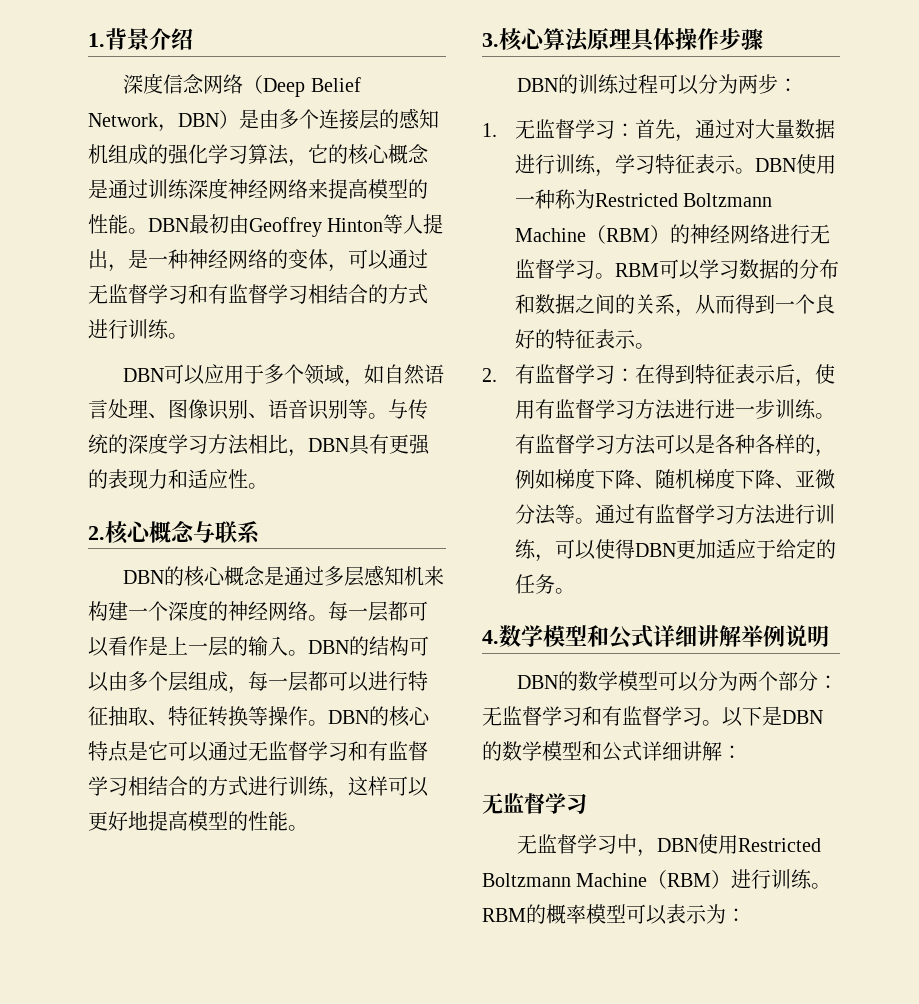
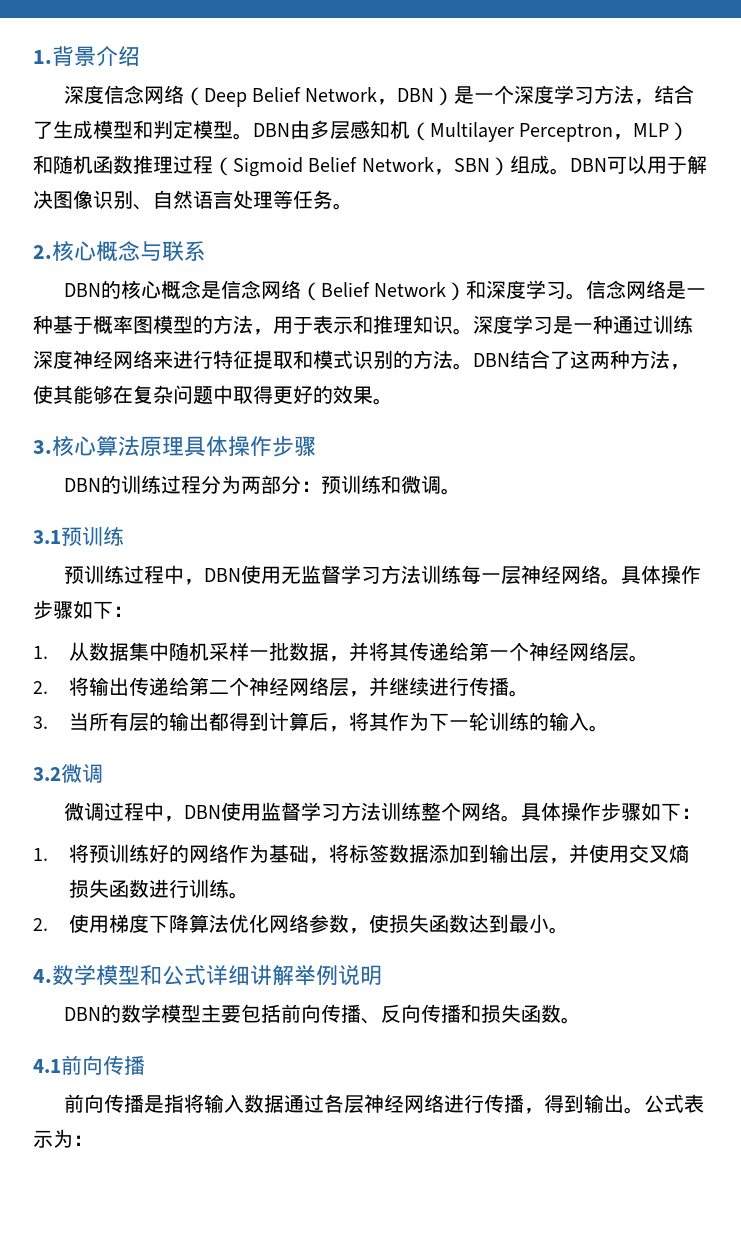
[259,108,439,130] [88,144,429,167] [88,178,428,199] [88,214,444,237] [88,249,428,272] [88,284,428,304] [88,319,188,339] [123,364,445,387] [88,399,428,420] [88,433,430,457] [88,469,248,489] 由多个连接层的感知机组成的强化学习算法，它的核心概念是通过训练深度神经网络来提高模型的性能。DBN最初由Geoffrey Hinton等人提出，是一种神经网络的变体，可以通过无监督学习和有监督学习相结合的方式进行训练。 // DBN可以应用于多个领域，如自然语言处理、图像识别、语音识别等。与传统的深度学习方法相比，DBN具有更强的表现力和适应性 -> [474,85,695,105] [33,120,690,142] [33,155,707,177] [33,190,333,210] 一个深度学习方法，结合了生成模型和判定模型。DBN由多层感知机（Multilayer Perceptron，MLP）和随机函数推理过程（Sigmoid Belief Network，SBN）组成。DBN可以用于解决图像识别、自然语言处理等任务
[284,565,445,587] [88,600,428,622] [88,636,429,657] [88,671,428,694] [88,706,431,727] [88,741,428,762] [88,776,429,799] [88,811,288,831] 通过多层感知机来构建一个深度的神经网络。每一层都可以看作是上一层的输入。DBN的结构可以由多个层组成，每一层都可以进行特征抽取、特征转换等操作。DBN的核心特点是它可以通过无监督学习和有监督学习相结合的方式进行训练，这样可以更好地提高模型的性能 -> [220,280,707,301] [33,315,693,335] [33,350,690,370] [33,385,373,404] 信念网络（Belief Network）和深度学习。信念网络是一种基于概率图模型的方法，用于表示和推理知识。深度学习是一种通过训练深度神经网络来进行特征提取和模式识别的方法。DBN结合了这两种方法，使其能够在复杂问题中取得更好的效果
[658,74,799,95] [482,119,836,142] [515,154,837,177] [515,189,773,209] [515,224,831,244] [515,259,840,280] [515,294,836,317] [515,329,656,349] [482,364,836,387] [515,399,836,420] [515,434,836,457] [515,468,836,489] [515,504,836,525] [515,539,837,562] [515,574,556,594] 可以分为两步： // 1.无监督学习：首先，通过对大量数据进行训练，学习特征表示。DBN使用一种称为Restricted Boltzmann Machine（RBM）的神经网络进行无监督学习。RBM可以学习数据的分布和数据之间的关系，从而得到一个良好的特征表示。 // 2.有监督学习：在得到特征表示后，使用有监督学习方法进行进一步训练。有监督学习方法可以是各种各样的，例如梯度下降、随机梯度下降、亚微分法等。通过有监督学习方法进行训练，可以使得DBN更加适应于给定的任务 -> [200,475,461,495] [33,526,124,546] [63,565,701,585] [33,600,133,620] [33,642,649,662] [33,677,529,697] [33,712,609,732] [33,764,103,783] [63,802,701,822] [33,844,689,864] [68,879,249,899] [33,914,549,934] 分为两部分：预训练和微调。 // 3.1预训练 // 预训练过程中，DBN使用无监督学习方法训练每一层神经网络。具体操作步骤如下： // 1.从数据集中随机采样一批数据，并将其传递给第一个神经网络层。 // 2.将输出传递给第二个神经网络层，并继续进行传播。 // 3.当所有层的输出都得到计算后，将其作为下一轮训练的输入。 // 3.2微调 // 微调过程中，DBN使用监督学习方法训练整个网络。具体操作步骤如下： // 1.将预训练好的网络作为基础，将标签数据添加到输出层，并使用交叉熵损失函数进行训练。 // 2.使用梯度下降算法优化网络参数，使损失函数达到最小
[658,671,839,692] [482,706,823,727] [482,741,742,762] [482,793,587,814] [517,834,822,857] [482,869,832,889] [482,904,667,925] 可以分为两个部分：无监督学习和有监督学习。以下是DBN的数学模型和公式详细讲解： // 无监督学习 // 无监督学习中，DBN使用Restricted Boltzmann Machine（RBM）进行训练。RBM的概率模型可以 -> [200,1004,581,1024] [33,1055,145,1075] [63,1094,684,1114] 主要包括前向传播、反向传播和损失函数。 // 4.1前向传播 // 前向传播是指将输入数据通过各层神经网络进行传播，得到输出。公式

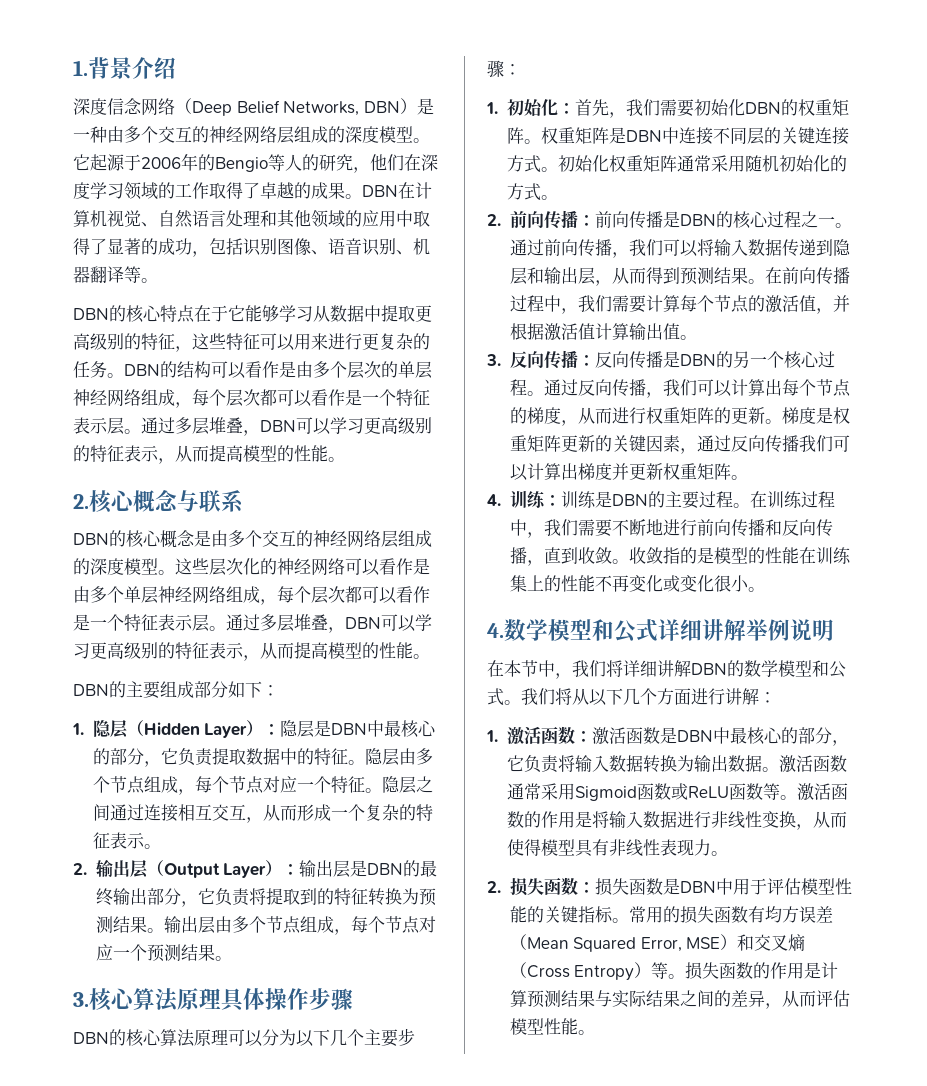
[305,87,398,105] Network， -> [283,101,360,116] Networks,
[494,85,695,105] [33,120,690,142] [33,155,707,177] [33,190,333,210] 个深度学习方法，结合了生成模型和判定模型。DBN由多层感知机（Multilayer Perceptron，MLP）和随机函数推理过程（Sigmoid Belief Network，SBN）组成。DBN可以用于解决图像识别、自然语言处理等任务 -> [90,126,430,144] [73,153,438,173] [73,182,432,200] [73,209,430,228] [73,238,430,257] [73,266,158,283] [73,305,432,323] [73,333,430,352] [73,361,432,379] [73,389,430,408] [73,417,432,436] [73,445,328,464] 种由多个交互的神经网络层组成的深度模型。它起源于2006年的Bengio等人的研究，他们在深度学习领域的工作取得了卓越的成果。DBN在计算机视觉、自然语言处理和其他领域的应用中取得了显著的成功，包括识别图像、语音识别、机器翻译等。 // DBN的核心特点在于它能够学习从数据中提取更高级别的特征，这些特征可以用来进行更复杂的任务。DBN的结构可以看作是由多个层次的单层神经网络组成，每个层次都可以看作是一个特征表示层。通过多层堆叠，DBN可以学习更高级别的特征表示，从而提高模型的性能
[220,280,707,301] [33,315,693,335] [33,350,690,370] [33,385,353,404] 信念网络（Belief Network）和深度学习。信念网络是一种基于概率图模型的方法，用于表示和推理知识。深度学习是一种通过训练深度神经网络来进行特征提取和模式识别的方法。DBN结合了这两种方法，使其能够在复杂问题中取得更好的效 -> [211,530,432,548] [73,558,430,576] [73,586,430,605] [73,614,432,633] [73,642,430,661] [73,681,279,699] [72,720,437,738] [92,748,433,767] [92,776,433,795] [92,804,433,823] [92,832,161,849] [73,859,438,878] [95,888,436,907] [95,916,436,935] [95,944,198,962] 由多个交互的神经网络层组成的深度模型。这些层次化的神经网络可以看作是由多个单层神经网络组成，每个层次都可以看作是一个特征表示层。通过多层堆叠，DBN可以学习更高级别的特征表示，从而提高模型的性能。 // DBN的主要组成部分如下： // 1.隐层（Hidden Layer）：隐层是DBN中最核心的部分，它负责提取数据中的特征。隐层由多个节点组成，每个节点对应一个特征。隐层之间通过连接相互交互，从而形成一个复杂的特征表示。 // 2.输出层（Output Layer）：输出层是DBN的最终输出部分，它负责将提取到的特征转换为预测结果。输出层由多个节点组成，每个节点对应一个预测结
[120,475,461,495] [33,526,124,546] [63,565,701,585] [33,600,133,620] [33,642,649,662] [33,677,529,697] [33,712,609,732] [33,764,103,783] [63,802,701,822] [33,844,689,864] [68,879,249,899] [33,914,529,934] 训练过程分为两部分：预训练和微调。 // 3.1预训练 // 预训练过程中，DBN使用无监督学习方法训练每一层神经网络。具体操作步骤如下： // 1.从数据集中随机采样一批数据，并将其传递给第一个神经网络层。 // 2.将输出传递给第二个神经网络层，并继续进行传播。 // 3.当所有层的输出都得到计算后，将其作为下一轮训练的输入。 // 3.2微调 // 微调过程中，DBN使用监督学习方法训练整个网络。具体操作步骤如下： // 1.将预训练好的网络作为基础，将标签数据添加到输出层，并使用交叉熵损失函数进行训练。 // 2.使用梯度下降算法优化网络参数，使损失函数达到最 -> [126,1028,415,1047] [487,60,521,78] [486,99,849,118] [506,127,849,145] [506,155,847,173] [506,183,558,201] [487,210,852,229] [509,239,851,258] [509,267,850,286] [509,295,850,314] [509,323,697,341] [486,350,835,369] [509,379,851,398] [509,407,850,426] [509,435,850,454] [509,463,748,481] [487,491,835,509] [509,519,833,538] [509,547,851,566] [509,575,731,592] 核心算法原理可以分为以下几个主要步骤： // 1.初始化：首先，我们需要初始化DBN的权重矩阵。权重矩阵是DBN中连接不同层的关键连接方式。初始化权重矩阵通常采用随机初始化的方式。 // 2.前向传播：前向传播是DBN的核心过程之一。通过前向传播，我们可以将输入数据传递到隐层和输出层，从而得到预测结果。在前向传播过程中，我们需要计算每个节点的激活值，并根据激活值计算输出值。 // 3.反向传播：反向传播是DBN的另一个核心过程。通过反向传播，我们可以计算出每个节点的梯度，从而进行权重矩阵的更新。梯度是权重矩阵更新的关键因素，通过反向传播我们可以计算出梯度并更新权重矩阵。 // 4.训练：训练是DBN的主要过程。在训练过程中，我们需要不断地进行前向传播和反向传播，直到收敛。收敛指的是模型的性能在训练集上的性能不再变化或变化很
[63,1004,581,1024] [33,1055,145,1075] [63,1094,704,1114] [33,1129,93,1148] DBN的数学模型主要包括前向传播、反向传播和损失函数。 // 4.1前向传播 // 前向传播是指将输入数据通过各层神经网络进行传播，得到输出。公式表示为： -> [487,660,846,679] [487,688,776,706] [486,726,849,746] [506,755,847,773] [506,783,848,801] [506,811,847,830] [506,839,728,857] [487,877,852,896] [509,906,833,924] [509,934,806,952] [509,962,839,981] [509,990,850,1009] [509,1018,595,1035] 在本节中，我们将详细讲解DBN的数学模型和公式。我们将从以下几个方面进行讲解： // 1.激活函数：激活函数是DBN中最核心的部分，它负责将输入数据转换为输出数据。激活函数通常采用Sigmoid函数或ReLU函数等。激活函数的作用是将输入数据进行非线性变换，从而使得模型具有非线性表现力。 // 2.损失函数：损失函数是DBN中用于评估模型性能的关键指标。常用的损失函数有均方误差（Mean Squared Error, MSE）和交叉熵（Cross Entropy）等。损失函数的作用是计算预测结果与实际结果之间的差异，从而评估模型性能。

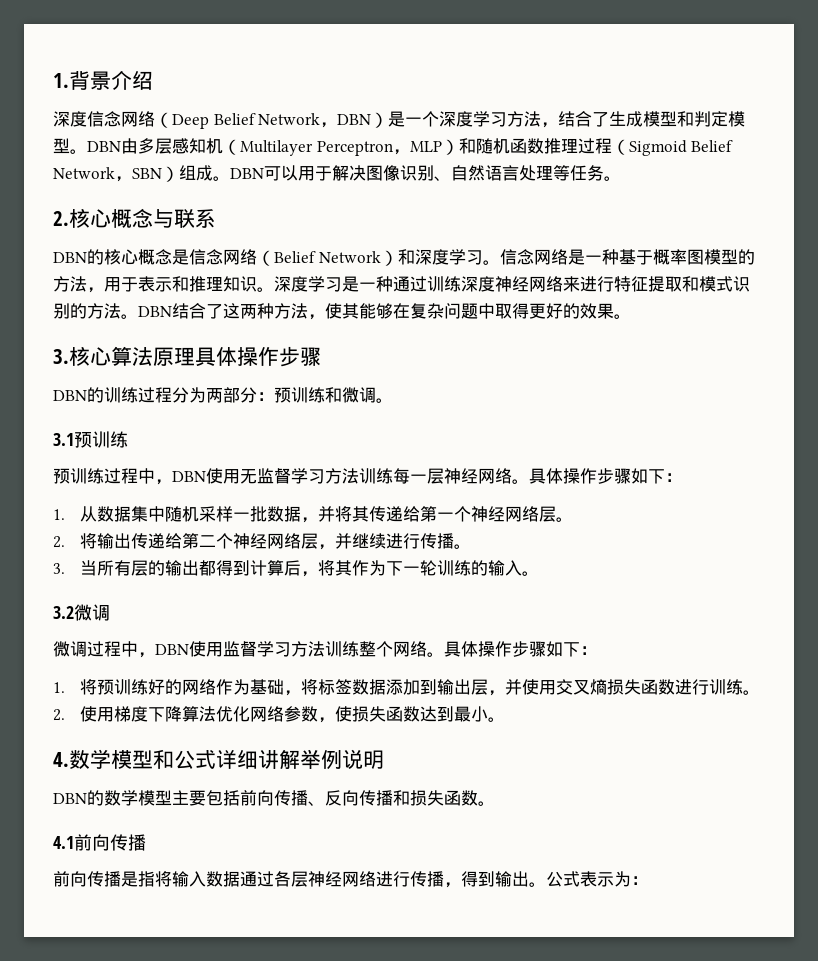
[283,101,360,116] Networks, -> [258,113,338,128] Network，
[90,126,430,144] [73,153,438,173] [73,182,432,200] [73,209,430,228] [73,238,430,257] [73,266,158,283] [73,305,432,323] [73,333,430,352] [73,361,432,379] [73,389,430,408] [73,417,432,436] [73,445,328,464] 种由多个交互的神经网络层组成的深度模型。它起源于2006年的Bengio等人的研究，他们在深度学习领域的工作取得了卓越的成果。DBN在计算机视觉、自然语言处理和其他领域的应用中取得了显著的成功，包括识别图像、语音识别、机器翻译等。 // DBN的核心特点在于它能够学习从数据中提取更高级别的特征，这些特征可以用来进行更复杂的任务。DBN的结构可以看作是由多个层次的单层神经网络组成，每个层次都可以看作是一个特征表示层。通过多层堆叠，DBN可以学习更高级别的特征表示，从而提高模型的性能 -> [422,111,746,128] [53,138,734,156] [53,165,604,182] 个深度学习方法，结合了生成模型和判定模型。DBN由多层感知机（Multilayer Perceptron，MLP）和随机函数推理过程（Sigmoid Belief Network，SBN）组成。DBN可以用于解决图像识别、自然语言处理等任务
[211,530,432,548] [73,558,430,576] [73,586,430,605] [73,614,432,633] [73,642,430,661] [73,681,279,699] [72,720,437,738] [92,748,433,767] [92,776,433,795] [92,804,433,823] [92,832,161,849] [73,859,438,878] [95,888,436,907] [95,916,436,935] [95,944,198,962] 由多个交互的神经网络层组成的深度模型。这些层次化的神经网络可以看作是由多个单层神经网络组成，每个层次都可以看作是一个特征表示层。通过多层堆叠，DBN可以学习更高级别的特征表示，从而提高模型的性能。 // DBN的主要组成部分如下： // 1.隐层（Hidden Layer）：隐层是DBN中最核心的部分，它负责提取数据中的特征。隐层由多个节点组成，每个节点对应一个特征。隐层之间通过连接相互交互，从而形成一个复杂的特征表示。 // 2.输出层（Output Layer）：输出层是DBN的最终输出部分，它负责将提取到的特征转换为预测结果。输出层由多个节点组成，每个节点对应一个预测结 -> [189,249,755,266] [53,276,750,293] [53,303,597,320] 信念网络（Belief Network）和深度学习。信念网络是一种基于概率图模型的方法，用于表示和推理知识。深度学习是一种通过训练深度神经网络来进行特征提取和模式识别的方法。DBN结合了这两种方法，使其能够在复杂问题中取得更好的效
[126,1028,415,1047] [487,60,521,78] [486,99,849,118] [506,127,849,145] [506,155,847,173] [506,183,558,201] [487,210,852,229] [509,239,851,258] [509,267,850,286] [509,295,850,314] [509,323,697,341] [486,350,835,369] [509,379,851,398] [509,407,850,426] [509,435,850,454] [509,463,748,481] [487,491,835,509] [509,519,833,538] [509,547,851,566] [509,575,731,592] 核心算法原理可以分为以下几个主要步骤： // 1.初始化：首先，我们需要初始化DBN的权重矩阵。权重矩阵是DBN中连接不同层的关键连接方式。初始化权重矩阵通常采用随机初始化的方式。 // 2.前向传播：前向传播是DBN的核心过程之一。通过前向传播，我们可以将输入数据传递到隐层和输出层，从而得到预测结果。在前向传播过程中，我们需要计算每个节点的激活值，并根据激活值计算输出值。 // 3.反向传播：反向传播是DBN的另一个核心过程。通过反向传播，我们可以计算出每个节点的梯度，从而进行权重矩阵的更新。梯度是权重矩阵更新的关键因素，通过反向传播我们可以计算出梯度并更新权重矩阵。 // 4.训练：训练是DBN的主要过程。在训练过程中，我们需要不断地进行前向传播和反向传播，直到收敛。收敛指的是模型的性能在训练集上的性能不再变化或变化很 -> [104,387,393,403] [53,431,128,448] [53,468,682,485] [53,506,573,523] [53,533,471,550] [53,560,539,577] [53,604,110,621] [53,641,597,658] [53,679,760,696] [53,706,471,723] 训练过程分为两部分：预训练和微调。 // 3.1预训练 // 预训练过程中，DBN使用无监督学习方法训练每一层神经网络。具体操作步骤如下： // 1.从数据集中随机采样一批数据，并将其传递给第一个神经网络层。 // 2.将输出传递给第二个神经网络层，并继续进行传播。 // 3.当所有层的输出都得到计算后，将其作为下一轮训练的输入。 // 3.2微调 // 微调过程中，DBN使用监督学习方法训练整个网络。具体操作步骤如下： // 1.将预训练好的网络作为基础，将标签数据添加到输出层，并使用交叉熵损失函数进行训练。 // 2.使用梯度下降算法优化网络参数，使损失函数达到最
[487,660,846,679] [487,688,776,706] [486,726,849,746] [506,755,847,773] [506,783,848,801] [506,811,847,830] [506,839,728,857] [487,877,852,896] [509,906,833,924] [509,934,806,952] [509,962,839,981] [509,990,850,1009] [509,1018,595,1035] 在本节中，我们将详细讲解DBN的数学模型和公式。我们将从以下几个方面进行讲解： // 1.激活函数：激活函数是DBN中最核心的部分，它负责将输入数据转换为输出数据。激活函数通常采用Sigmoid函数或ReLU函数等。激活函数的作用是将输入数据进行非线性变换，从而使得模型具有非线性表现力。 // 2.损失函数：损失函数是DBN中用于评估模型性能的关键指标。常用的损失函数有均方误差（Mean Squared Error, MSE）和交叉熵（Cross Entropy）等。损失函数的作用是计算预测结果与实际结果之间的差异，从而评估模型性能。 -> [53,790,495,806] [53,834,146,851] [53,871,648,888] DBN的数学模型主要包括前向传播、反向传播和损失函数。 // 4.1前向传播 // 前向传播是指将输入数据通过各层神经网络进行传播，得到输出。公式表示为：

